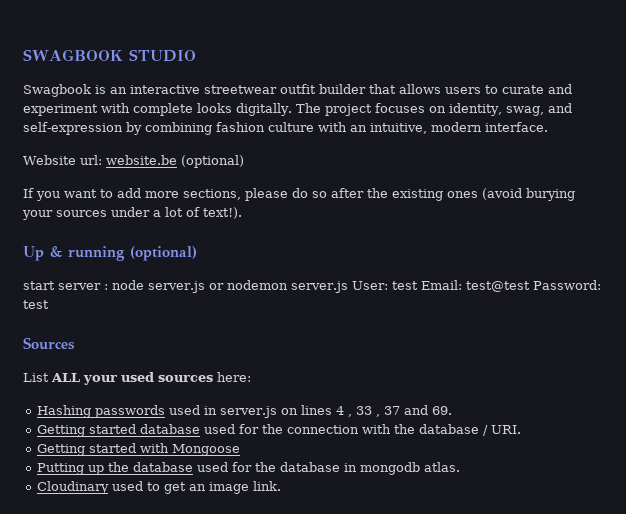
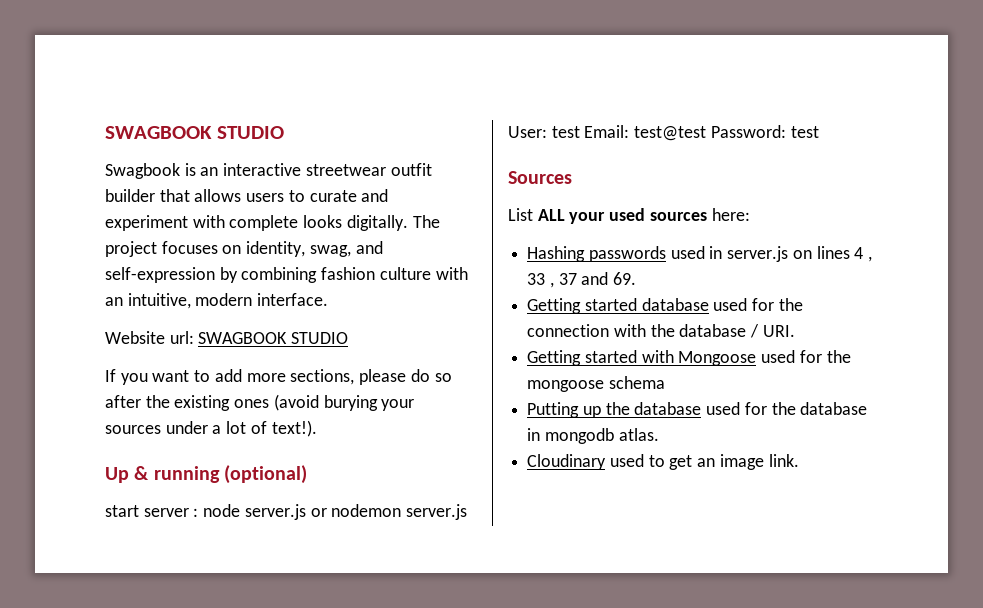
[105,155,244,168] website.be (optional) -> [198,332,349,344] SWAGBOOK STUDIO
(241, 450) none -> [761,350,851,363] [527,376,665,392] used for the mongoose schema

